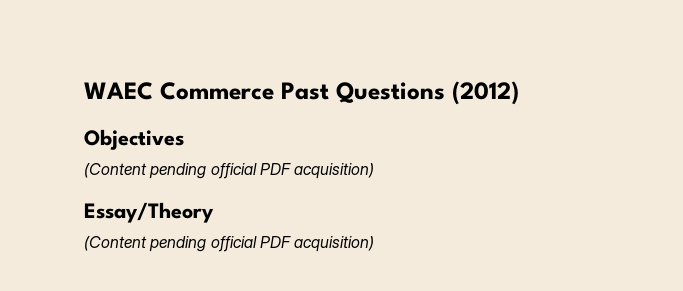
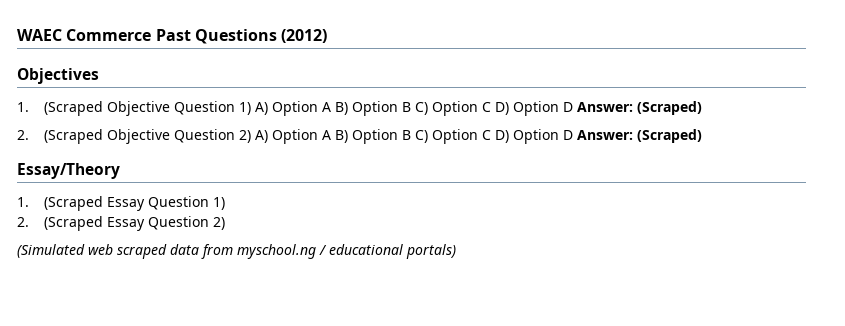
[84,163,375,179] [84,202,214,223] [84,236,375,252] (Content pending official PDF acquisition) // Essay/Theory // (Content pending official PDF acquisition) -> [17,101,702,116] [17,129,702,144] [17,163,120,179] [17,196,225,211] [17,216,225,231] [17,244,456,259] 1. (Scraped Objective Question 1) A) Option A B) Option B C) Option C D) Option D Answer: (Scraped) // 2. (Scraped Objective Question 2) A) Option A B) Option B C) Option C D) Option D Answer: (Scraped) // Essay/Theory // 1. (Scraped Essay Question 1) // 2. (Scraped Essay Question 2) // (Simulated web scraped data from myschool.ng / educational portals)

